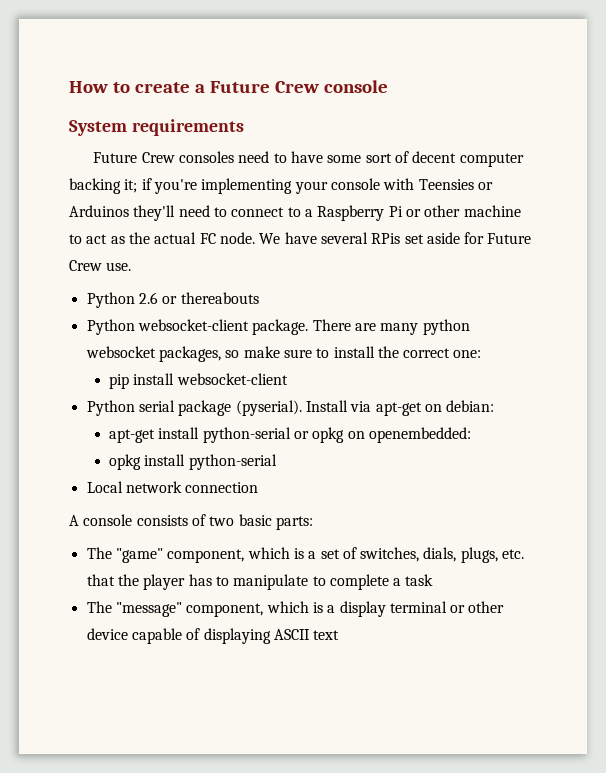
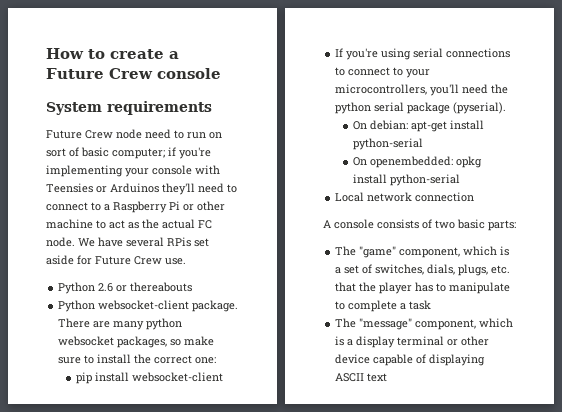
[178,151,524,167] [69,178,138,194] consoles need to have some sort of decent computer backing it; -> [116,129,222,139] [46,147,165,159] node need to run on sort of basic computer;
[86,400,135,416] Python -> [335,48,511,60] [335,67,431,78] [335,84,509,96] [335,102,372,114] If you're using serial connections to connect to your microcontrollers, you'll need the python
[305,400,442,416] Install via apt-get on -> [353,121,368,130] // On
(495, 406) // -> (409, 125) none
[293,427,365,443] or opkg on -> [353,157,368,166] // On
(471, 435) // -> (454, 162) none

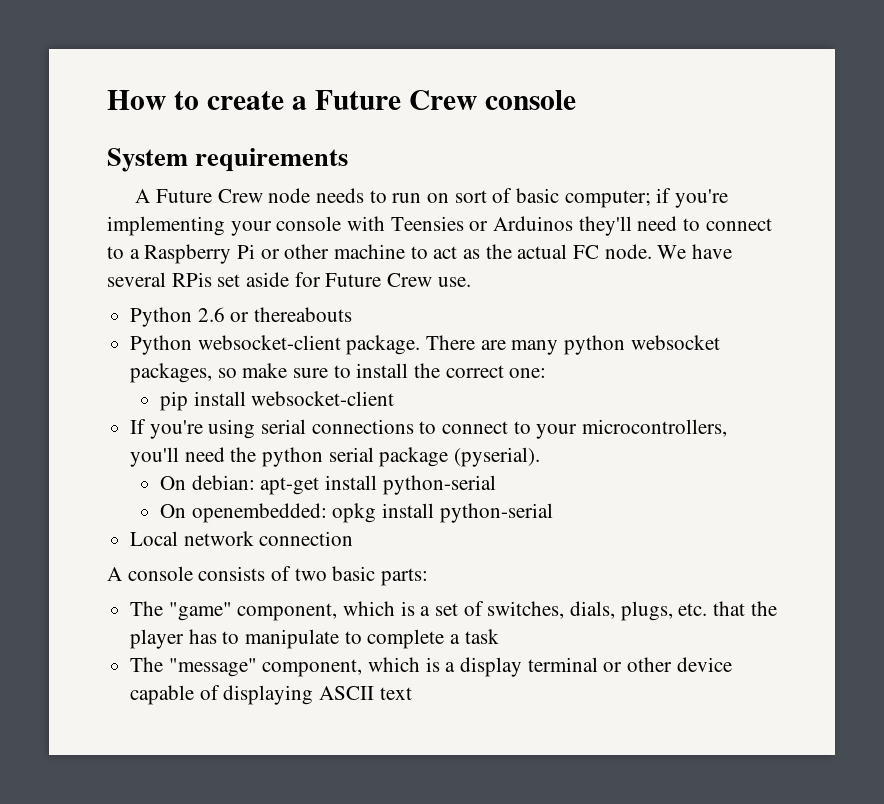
(212, 108) none -> [135,189,151,203] A
[145,129,171,139] need -> [315,188,364,203] needs

